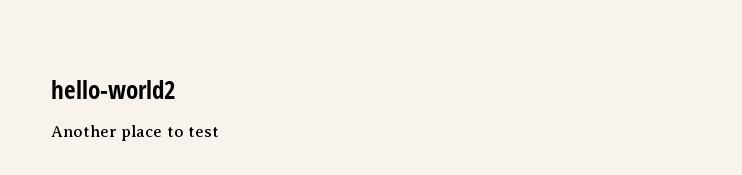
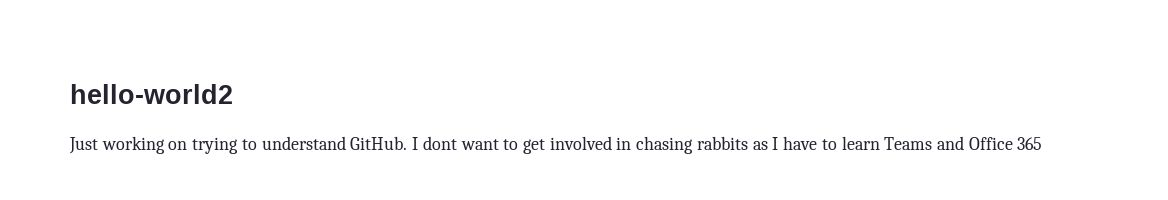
[51,125,220,141] Another place to test -> [69,136,1043,154] Just working on trying to understand GitHub. I dont want to get involved in chasing rabbits as I have to learn Teams and Office 365

